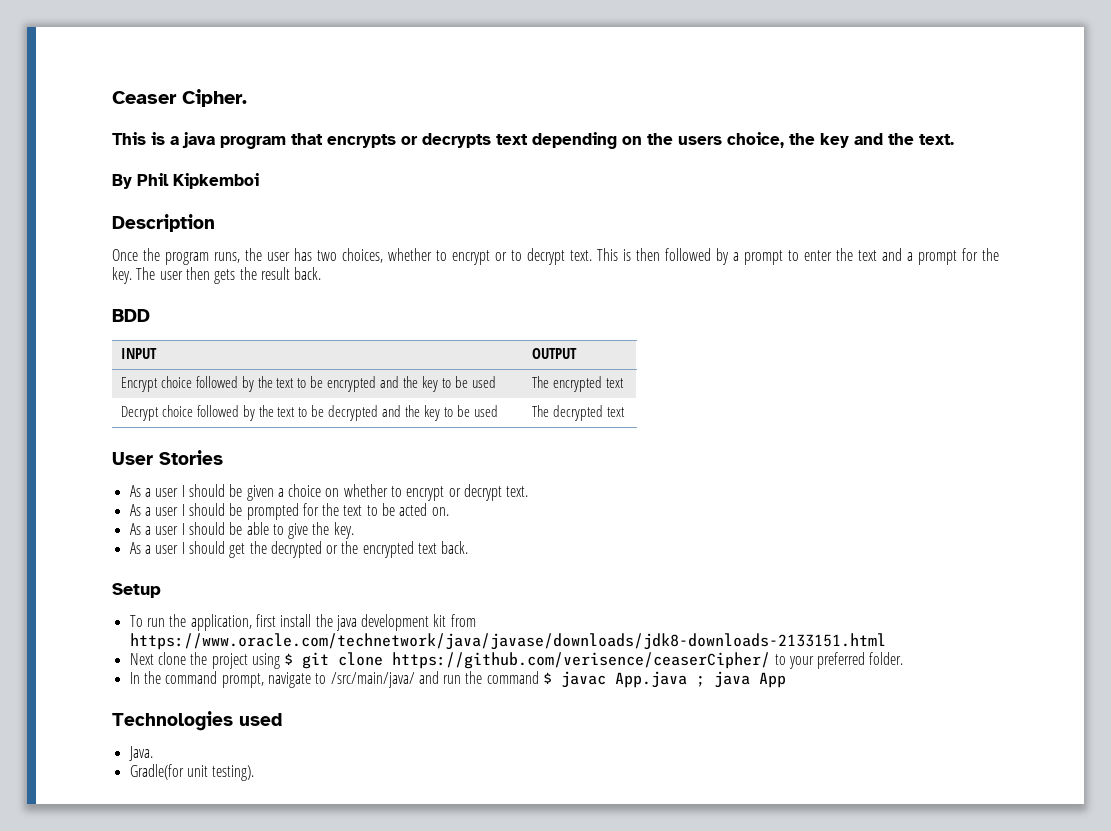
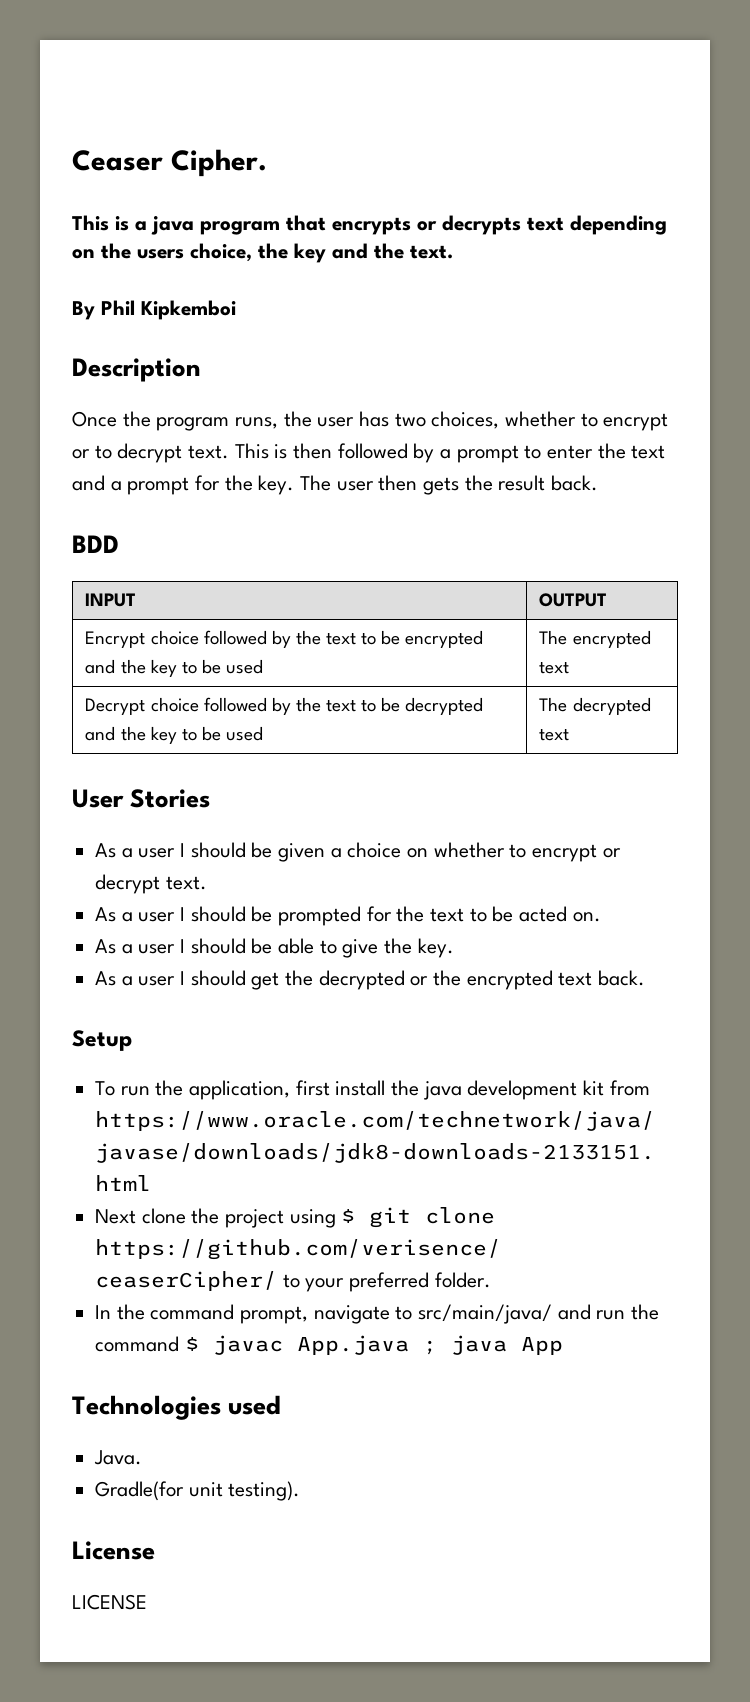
[330,672,415,688] /src/main/java/ -> [418,1304,553,1324] src/main/java/
(255, 773) none -> [72,1541,155,1560] [72,1594,147,1610] // License // LICENSE

